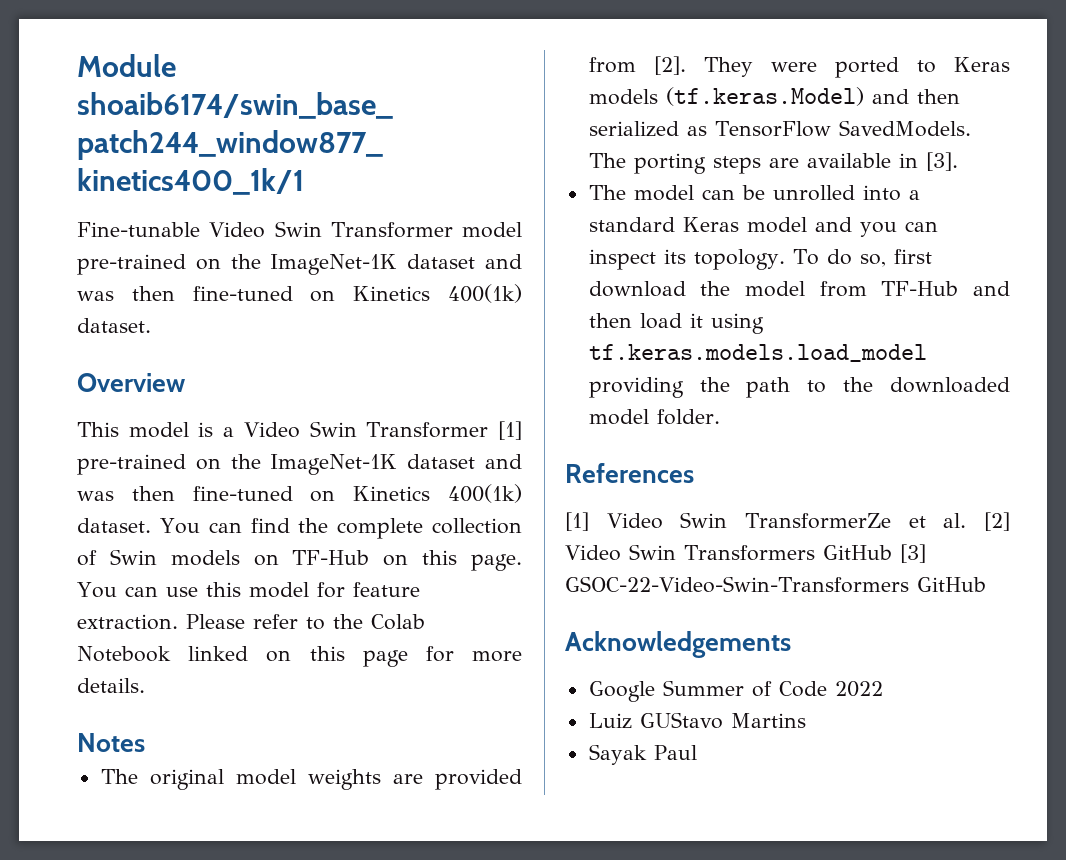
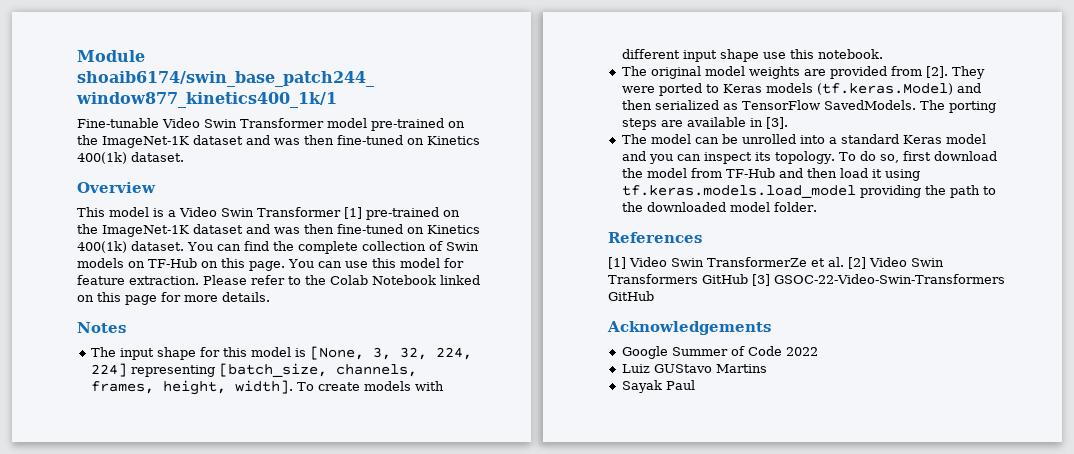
(145, 742) none -> [90,346,472,360] [90,363,417,377] [90,380,444,395] [621,49,883,62] // The input shape for this model is [None, 3, 32, 224, 224] representing [batch_size, channels, frames, height, width]. To create models with different input shape use this notebook.

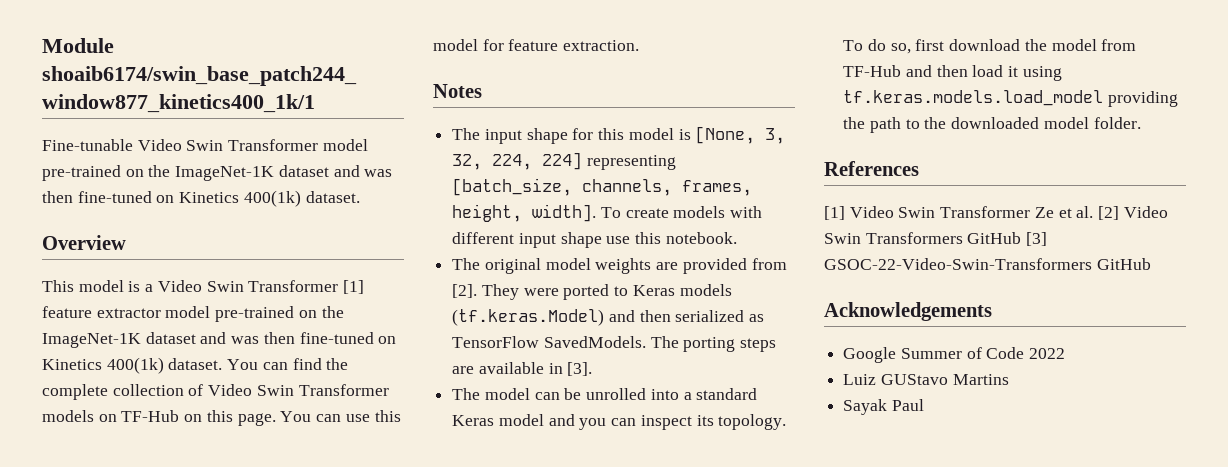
(362, 213) none -> [42,306,211,318] feature extractor model
[445,242,479,251] Swin -> [208,384,389,396] Video Swin Transformer
[203,275,480,285] [77,292,270,305] Please refer to the Colab Notebook linked on this page for more details. -> (640, 45) none
[707,257,807,267] TransformerZe -> [940,206,1054,218] Transformer Ze

